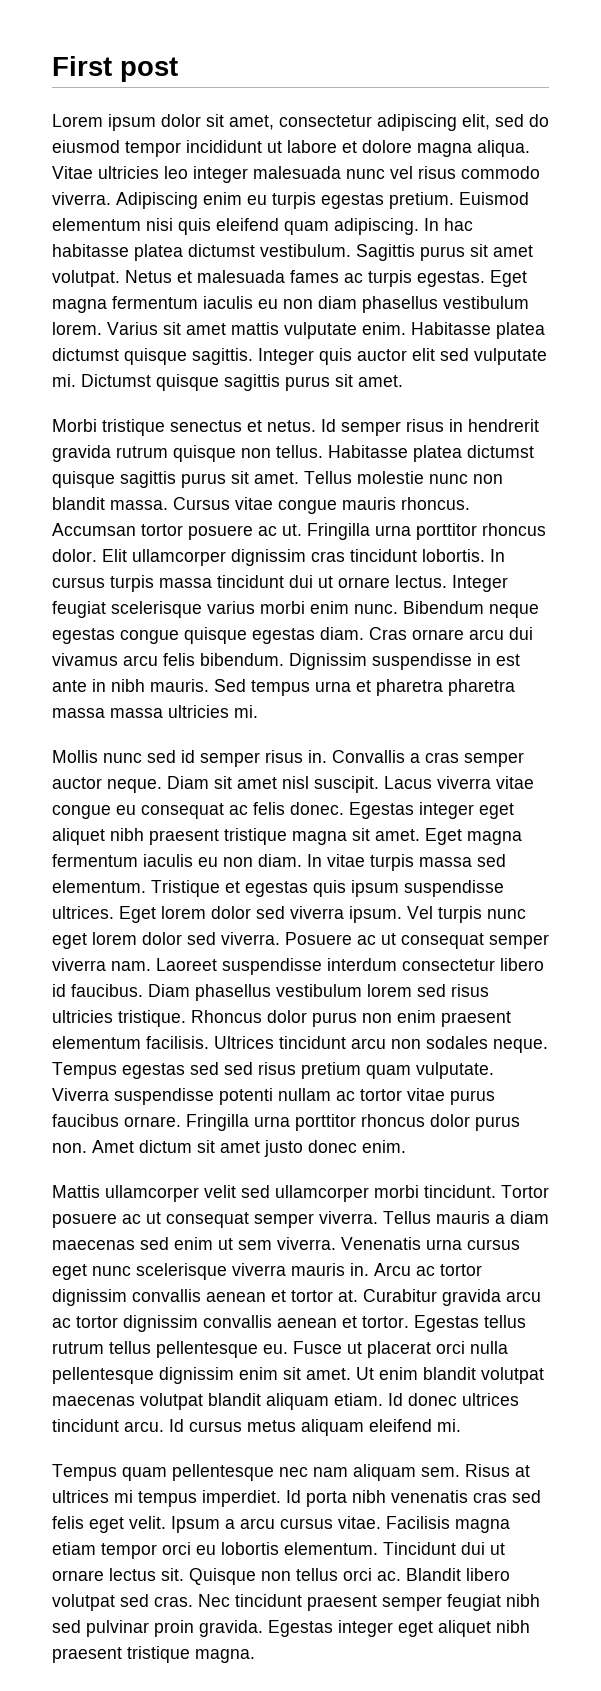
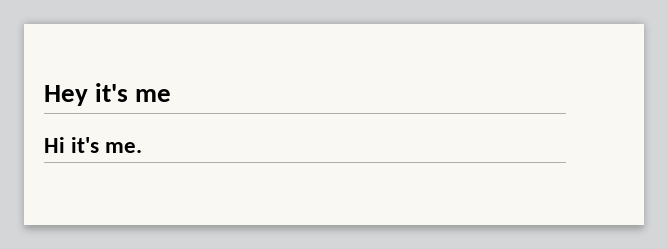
[52,56,178,82] [52,114,549,131] [52,140,530,157] [52,166,540,183] [52,192,529,209] [52,218,473,235] [52,244,533,261] [52,270,527,287] [52,296,529,313] [52,322,545,339] [52,348,547,365] [52,374,403,391] [52,419,539,436] [52,445,534,462] [52,471,503,488] [52,497,470,514] [52,523,546,540] [52,549,505,566] [52,575,508,592] [52,601,539,618] [52,627,533,644] [52,653,520,670] [52,679,515,696] [52,705,258,718] [52,750,524,767] [52,776,534,793] [52,802,514,819] [52,828,522,845] [52,854,506,871] [52,880,504,897] [52,906,526,923] [52,932,549,949] [52,958,544,975] [52,984,489,1001] [52,1010,511,1027] [52,1036,548,1053] [52,1062,494,1079] [52,1088,495,1105] [52,1114,520,1131] [52,1140,406,1157] [52,1185,549,1202] [52,1211,549,1228] [52,1237,520,1250] [52,1263,482,1280] [52,1289,541,1306] [52,1315,526,1332] [52,1341,508,1358] [52,1367,544,1384] [52,1393,519,1410] [52,1419,461,1436] [52,1464,530,1481] [52,1490,541,1507] [52,1516,510,1533] [52,1542,505,1559] [52,1568,510,1585] [52,1594,540,1611] [52,1620,530,1637] [52,1646,255,1663] First post // Lorem ipsum dolor sit amet, consectetur adipiscing elit, sed do eiusmod tempor incididunt ut labore et dolore magna aliqua. Vitae ultricies leo integer malesuada nunc vel risus commodo viverra. Adipiscing enim eu turpis egestas pretium. Euismod elementum nisi quis eleifend quam adipiscing. In hac habitasse platea dictumst vestibulum. Sagittis purus sit amet volutpat. Netus et malesuada fames ac turpis egestas. Eget magna fermentum iaculis eu non diam phasellus vestibulum lorem. Varius sit amet mattis vulputate enim. Habitasse platea dictumst quisque sagittis. Integer quis auctor elit sed vulputate mi. Dictumst quisque sagittis purus sit amet. // Morbi tristique senectus et netus. Id semper risus in hendrerit gravida rutrum quisque non tellus. Habitasse platea dictumst quisque sagittis purus sit amet. Tellus molestie nunc non blandit massa. Cursus vitae congue mauris rhoncus. Accumsan tortor posuere ac ut. Fringilla urna porttitor rhoncus dolor. Elit ullamcorper dignissim cras tincidunt lobortis. In cursus turpis massa tincidunt dui ut ornare lectus. Integer feugiat scelerisque varius morbi enim nunc. Bibendum neque egestas congue quisque egestas diam. Cras ornare arcu dui vivamus arcu felis bibendum. Dignissim suspendisse in est ante in nibh mauris. Sed tempus urna et pharetra pharetra massa massa ultricies mi. // Mollis nunc sed id semper risus in. Convallis a cras semper auctor neque. Diam sit amet nisl suscipit. Lacus viverra vitae congue eu consequat ac felis donec. Egestas integer eget aliquet nibh praesent tristique magna sit amet. Eget magna fermentum iaculis eu non diam. In vitae turpis massa sed elementum. Tristique et egestas quis ipsum suspendisse ultrices. Eget lorem dolor sed viverra ipsum. Vel turpis nunc eget lorem dolor sed viverra. Posuere ac ut consequat semper viverra nam. Laoreet suspendisse interdum consectetur libero id faucibus. Diam phasellus vestibulum lorem sed risus ultricies tristique. Rhoncus dolor purus non enim praesent elementum facilisis. Ultrices tincidunt arcu non sodales neque. Tempus egestas sed sed risus pretium quam vulputate. Viverra suspendisse potenti nullam ac tortor vitae purus faucibus ornare. Fringilla urna porttitor rhoncus dolor purus non. Amet dictum sit amet justo donec enim. // Mattis ullamcorper velit sed ullamcorper morbi tincidunt. Tortor posuere ac ut consequat semper viverra. Tellus mauris a diam maecenas sed enim ut sem viverra. Venenatis urna cursus eget nunc scelerisque viverra mauris in. Arcu ac tortor dignissim convallis aenean et tortor at. Curabitur gravida arcu ac tortor dignissim convallis aenean et tortor. Egestas tellus rutrum tellus pellentesque eu. Fusce ut placerat orci nulla pellentesque dignissim enim sit amet. Ut enim blandit volutpat maecenas volutpat blandit aliquam etiam. Id donec ultrices tincidunt arcu. Id cursus metus aliquam eleifend mi. // Tempus quam pellentesque nec nam aliquam sem. Risus at ultrices mi tempus imperdiet. Id porta nibh venenatis cras sed felis eget velit. Ipsum a arcu cursus vitae. Facilisis magna etiam tempor orci eu lobortis elementum. Tincidunt dui ut ornare lectus sit. Quisque non tellus orci ac. Blandit libero volutpat sed cras. Nec tincidunt praesent semper feugiat nibh sed pulvinar proin gravida. Egestas integer eget aliquet nibh praesent tristique magna. -> [44,83,172,106] [44,137,143,153] Hey it's me // Hi it's me.

